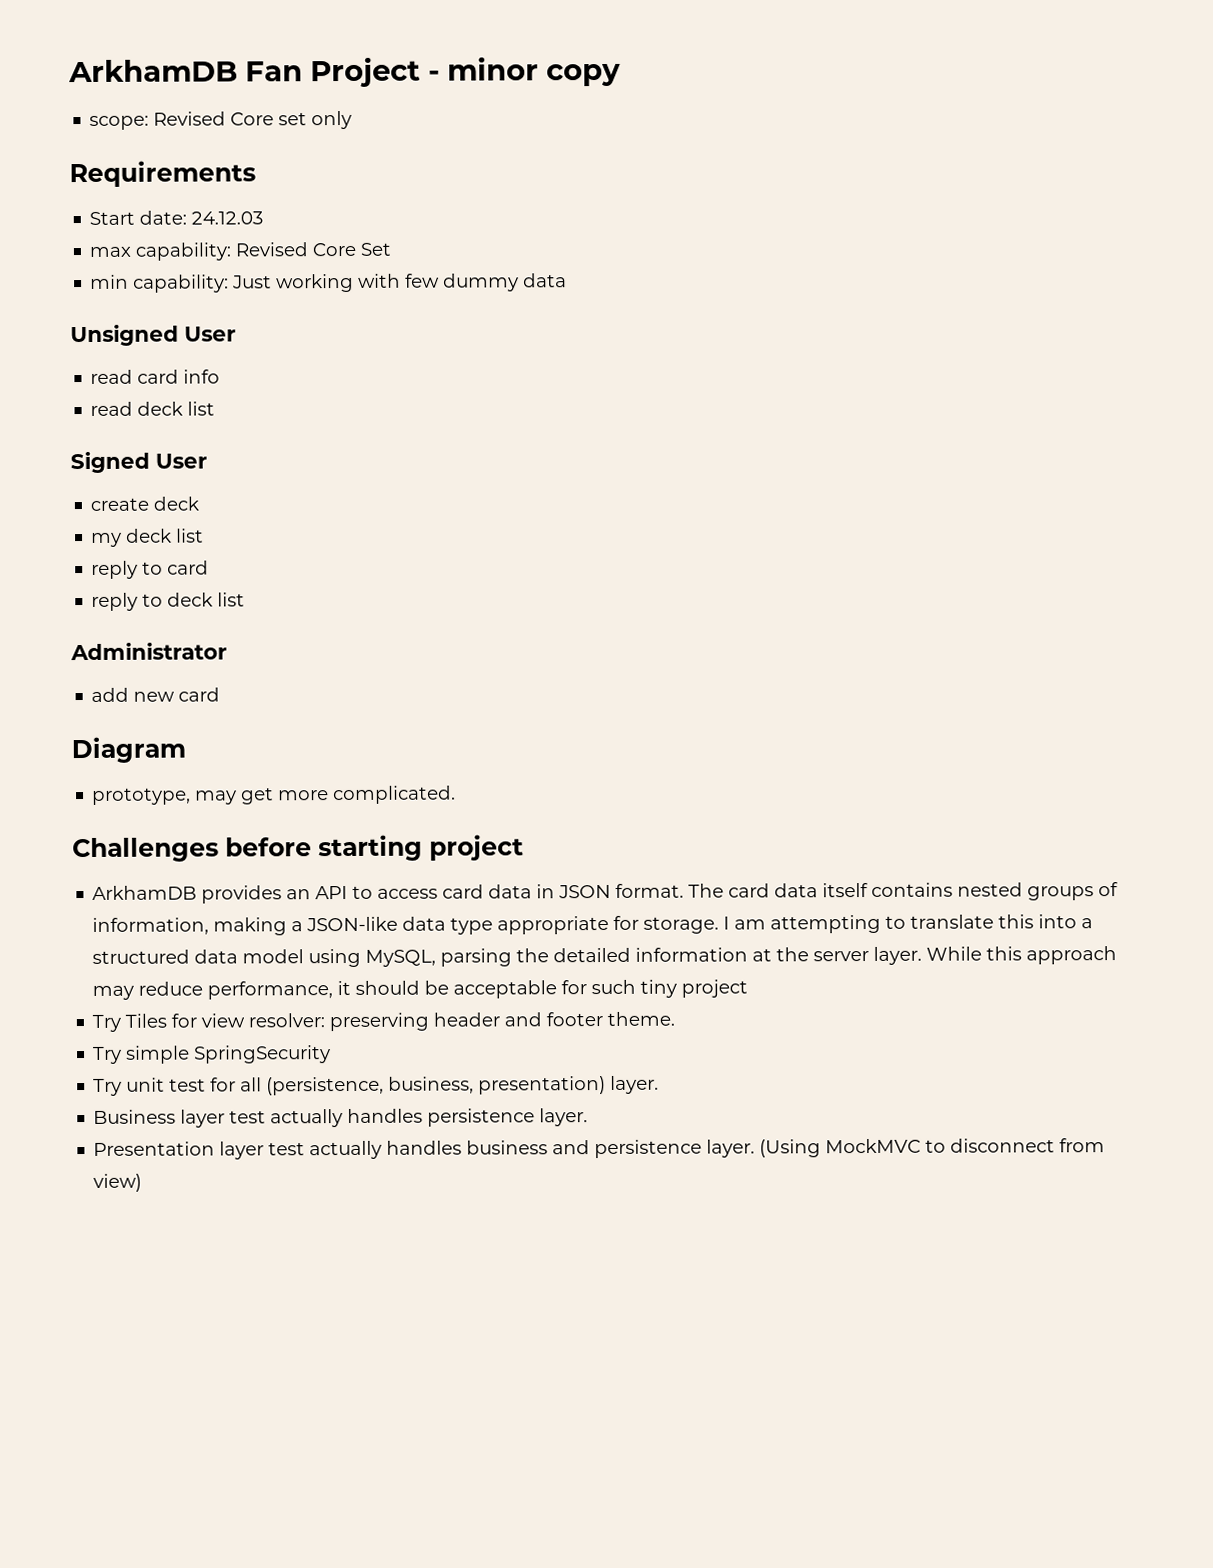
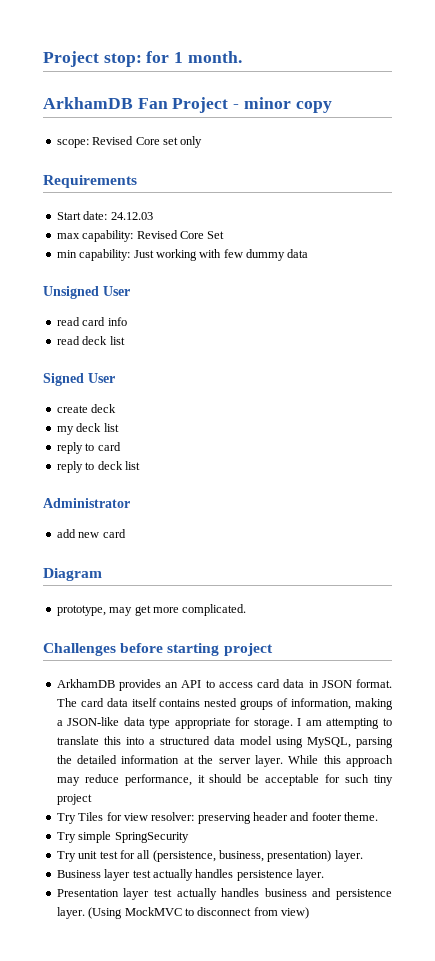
(68, 71) none -> [43,51,242,67] Project stop: for 1 month. //

